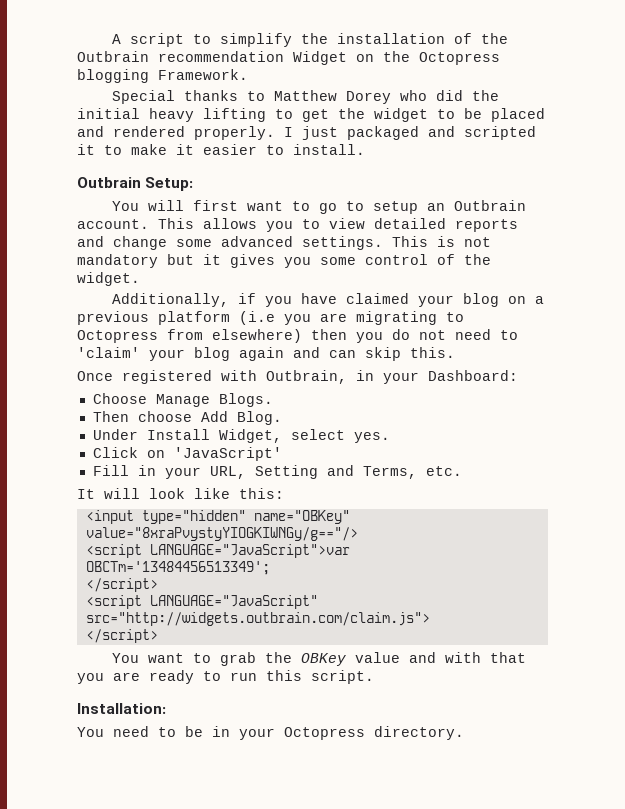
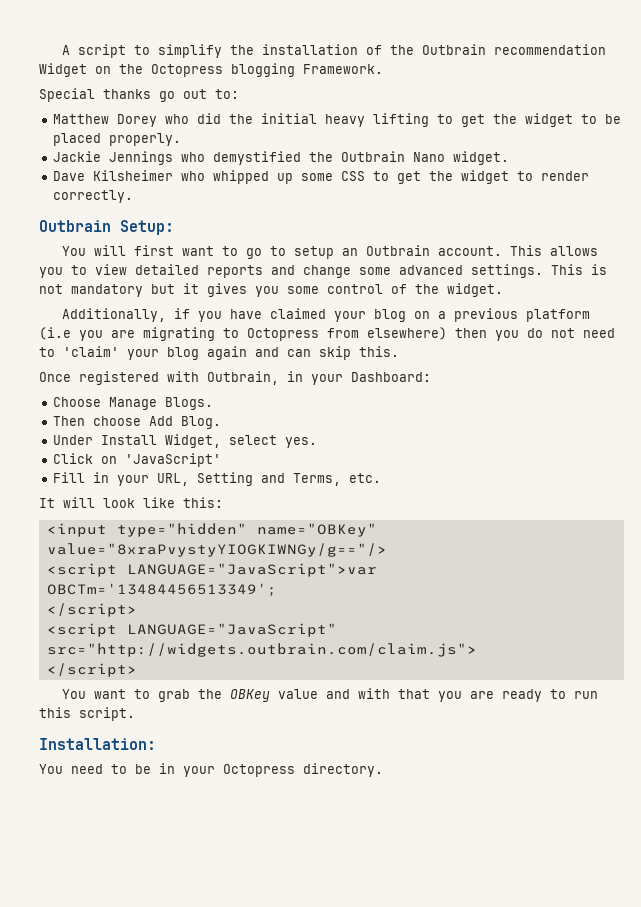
[247,91,266,101] to -> [159,89,239,102] go out to: //
[77,126,185,137] and rendered -> (102, 139) none
[284,126,536,140] [77,144,365,155] I just packaged and scripted it to make it easier to install. -> [53,151,510,165] [53,170,590,184] [53,190,134,203] // Jackie Jennings who demystified the Outbrain Nano widget. // Dave Kilsheimer who whipped up some CSS to get the widget to render correctly.

